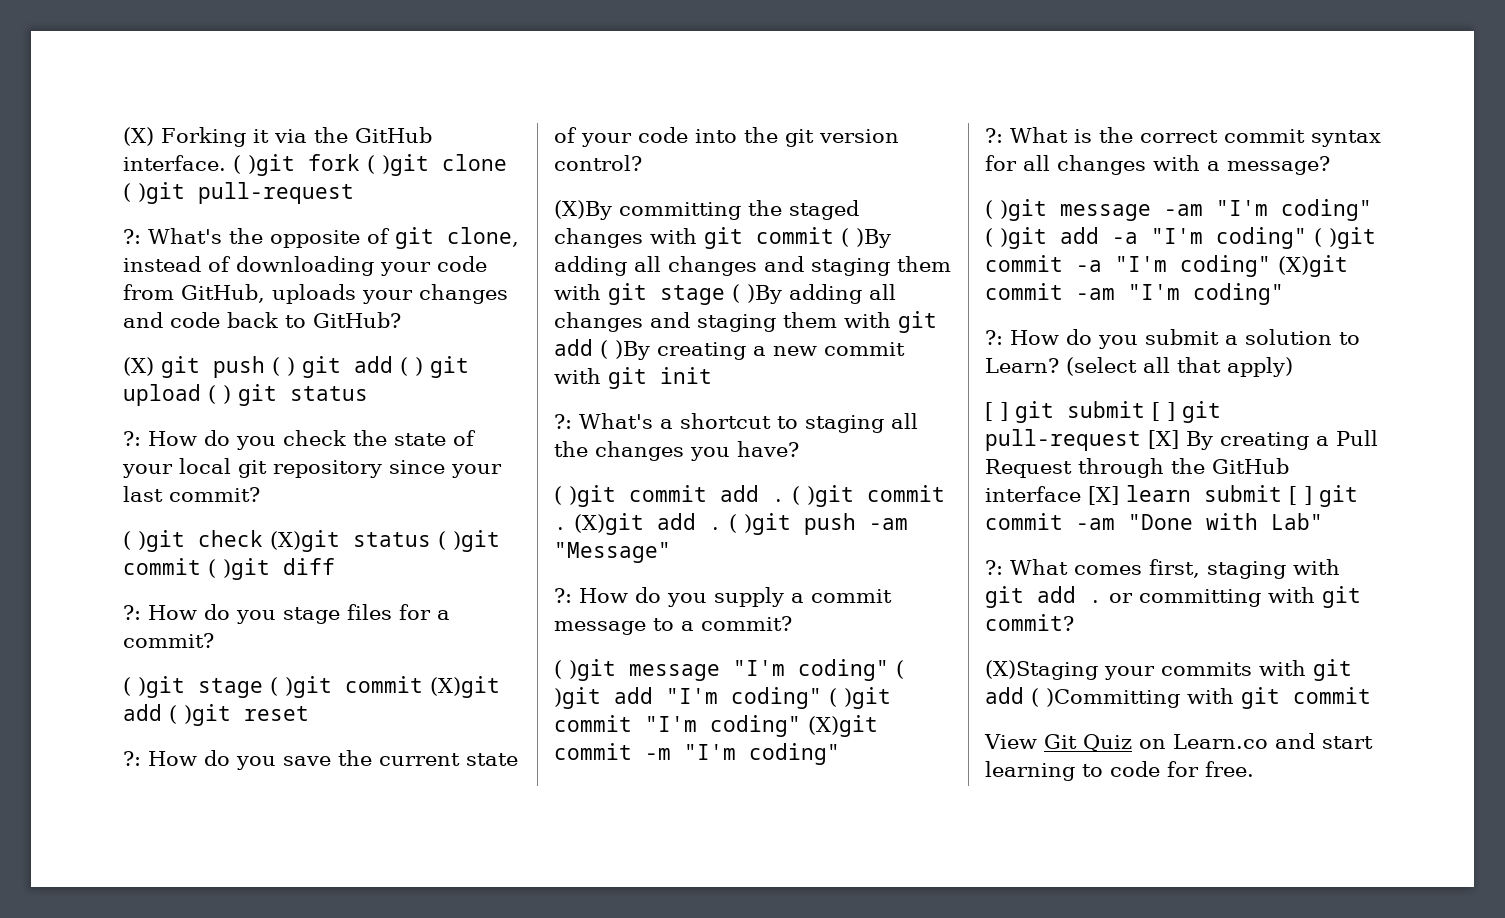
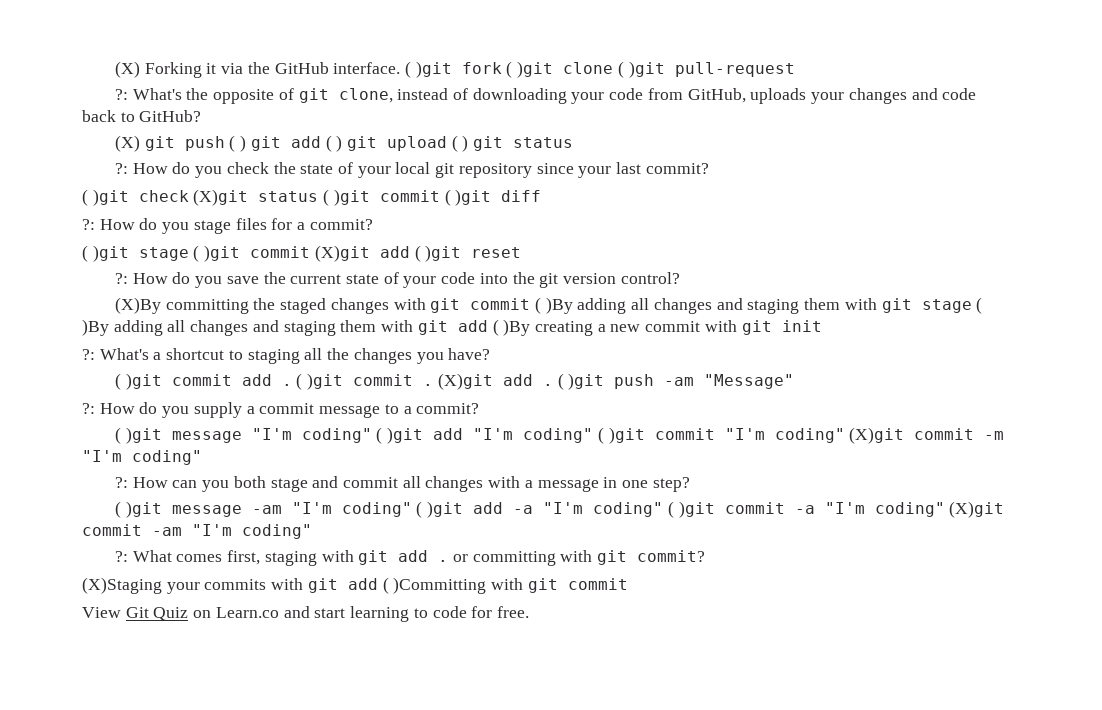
[1010,127,1381,147] [985,155,1330,175] What is the correct commit syntax for all changes with a message? -> [132,476,690,492] How can you both stage and commit all changes with a message in one step?
[985,329,1360,349] [985,357,1293,377] [985,401,1221,423] [985,429,1378,451] [985,458,1289,478] [985,485,1358,507] [985,513,1323,530] // ?: How do you submit a solution to Learn? (select all that apply) // [ ] git submit [ ] git pull-request [X] By creating a Pull Request through the GitHub interface [X] learn submit [ ] git commit -am "Done with Lab" -> (312, 531) none

